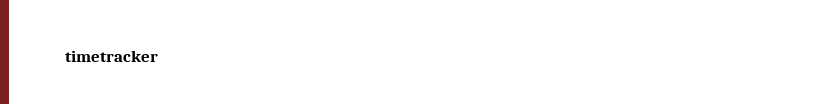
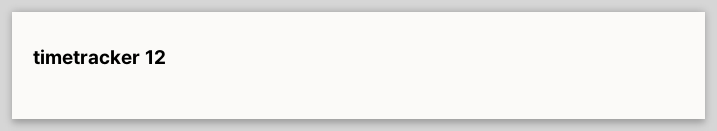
(158, 56) none -> [145,50,167,64] 12

